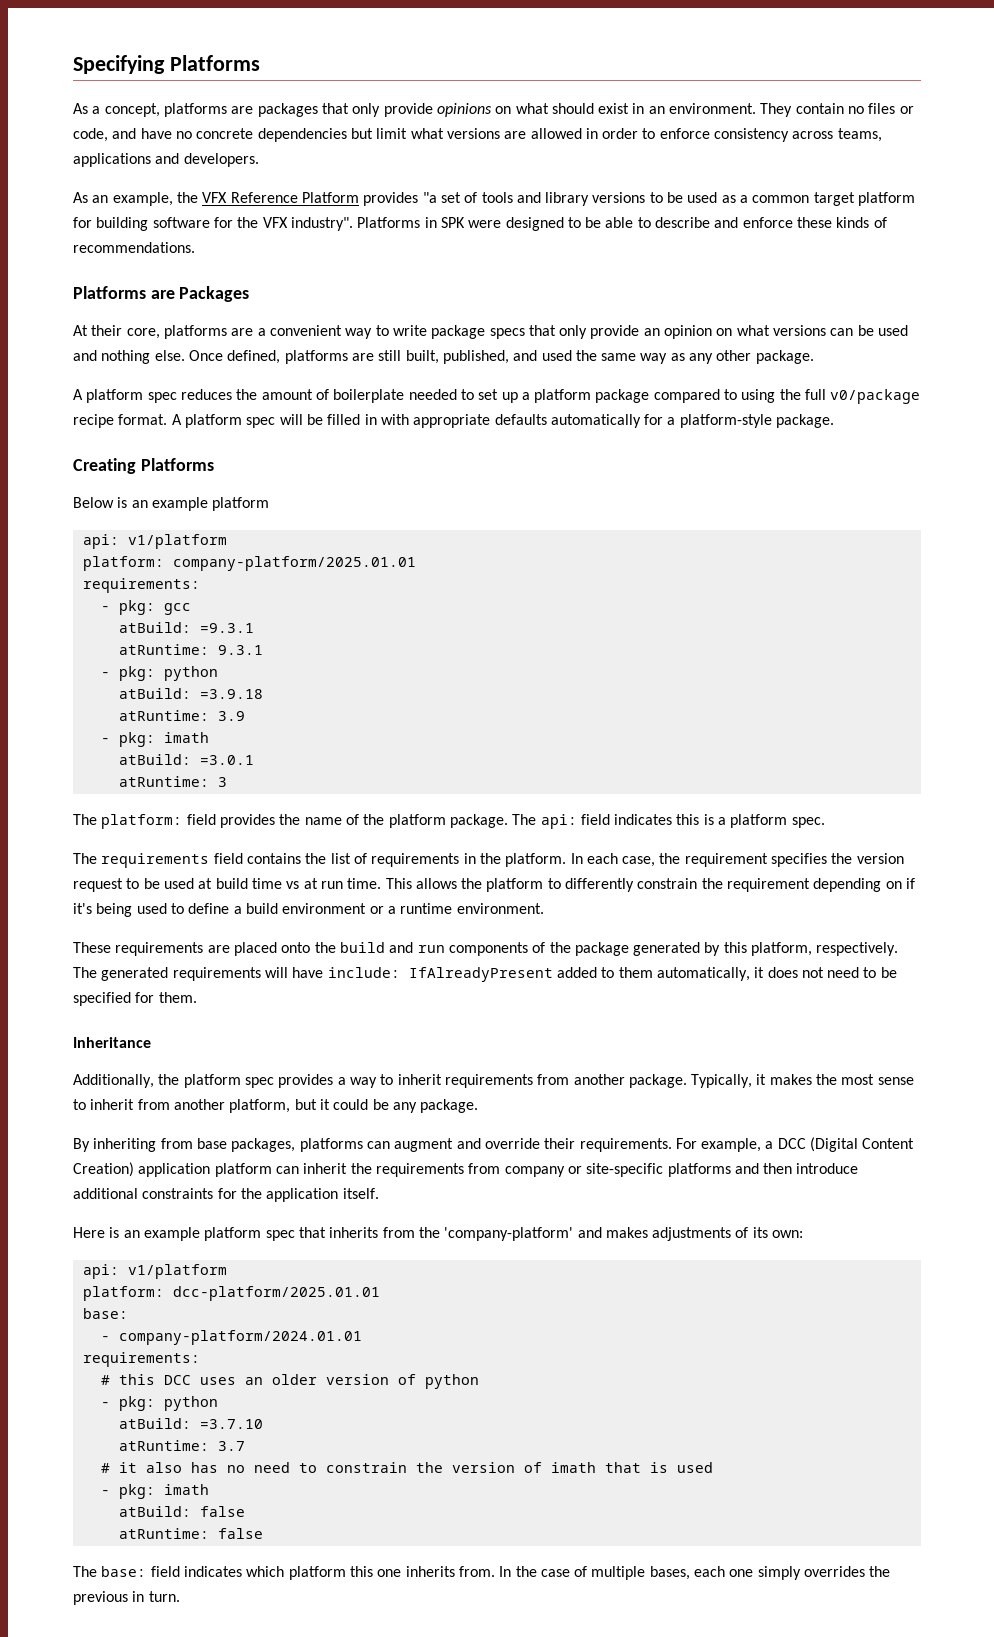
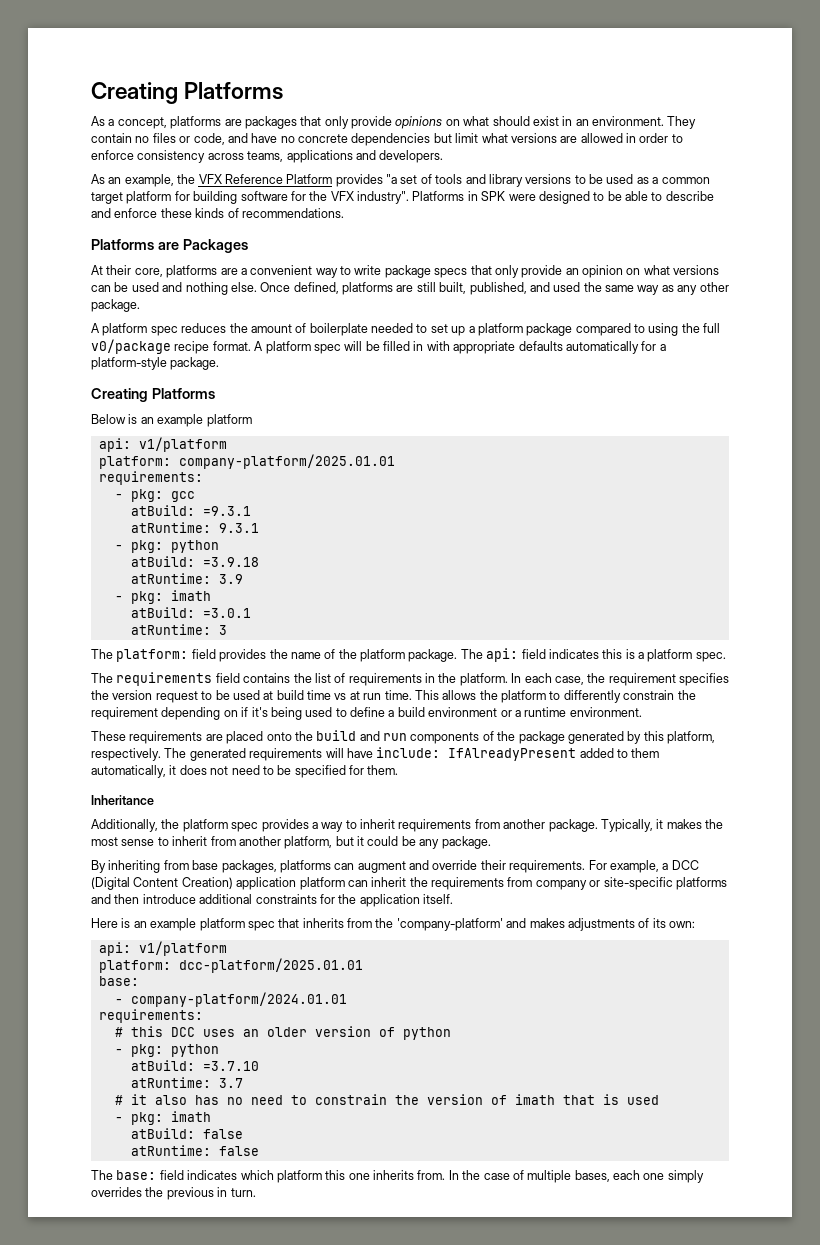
[73,55,165,74] Specifying -> [91,82,178,104] Creating

